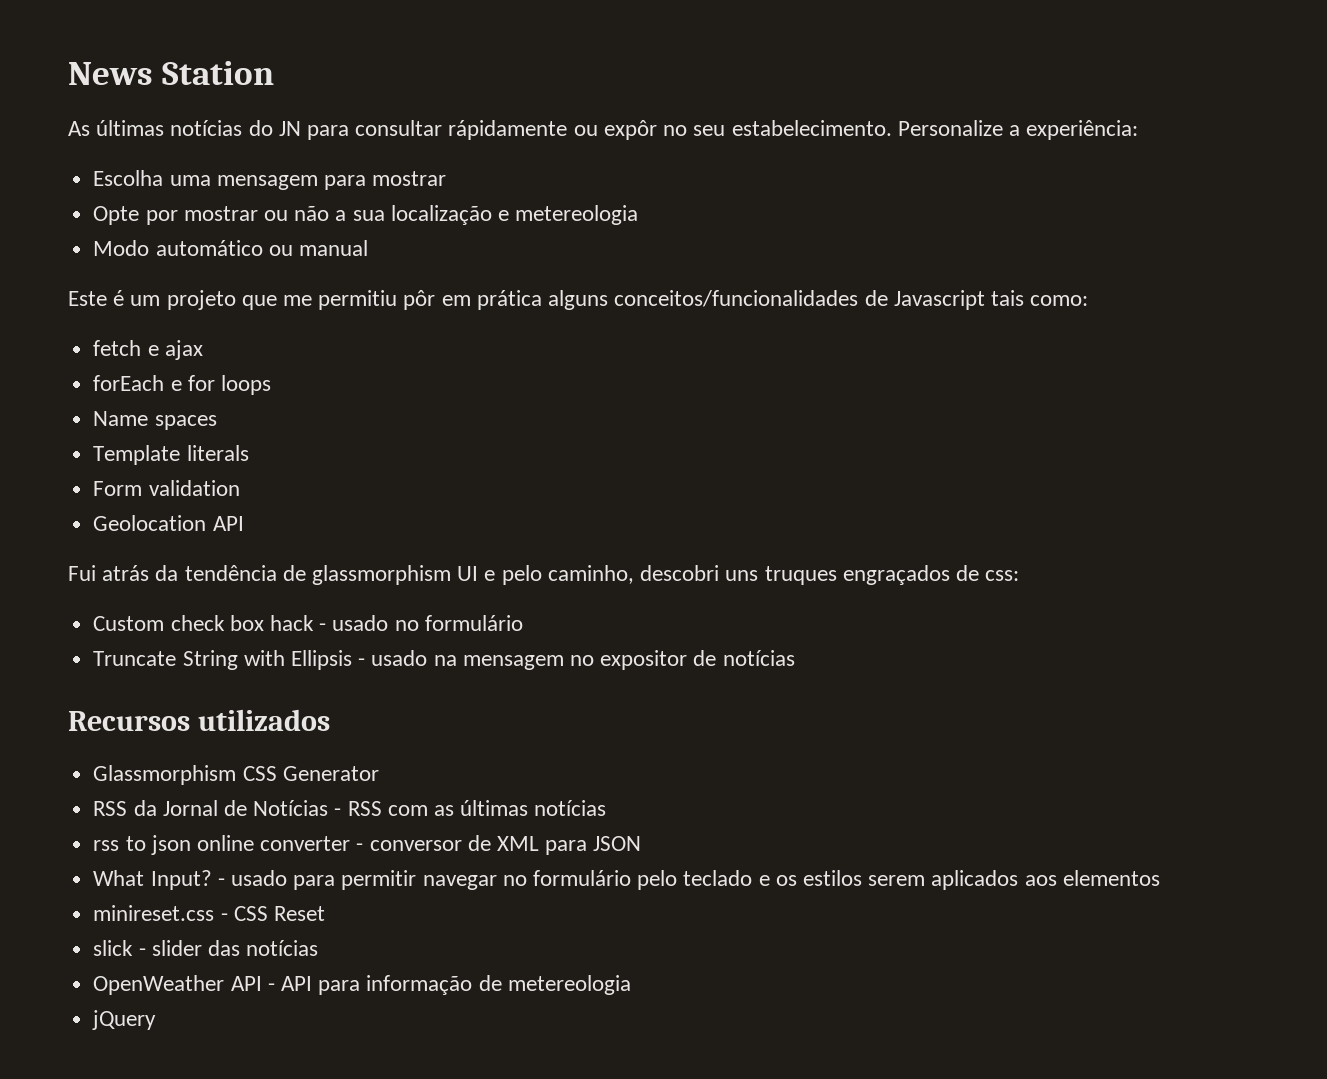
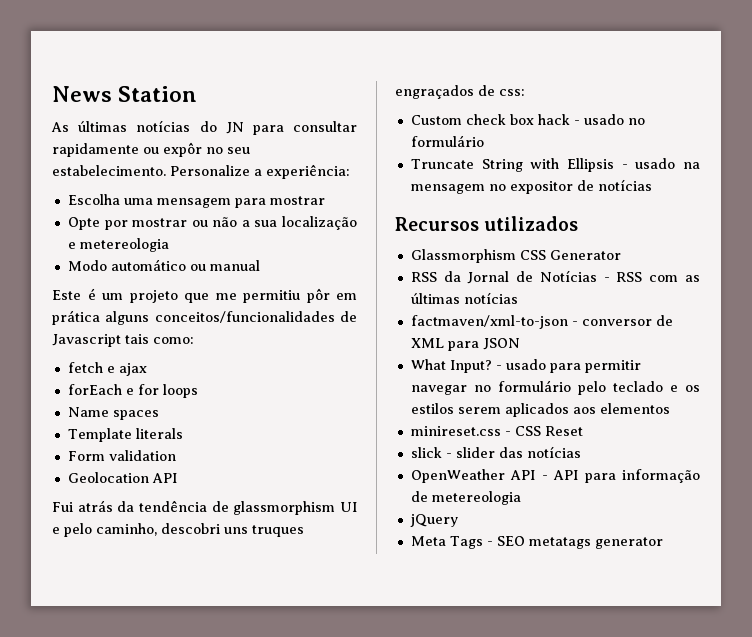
[448,120,568,140] rápidamente -> [52,143,139,157] rapidamente
[93,835,351,855] rss to json online converter -> [410,315,568,329] factmaven/xml-to-json
(157, 1020) none -> [410,536,663,549] // Meta Tags - SEO metatags generator

